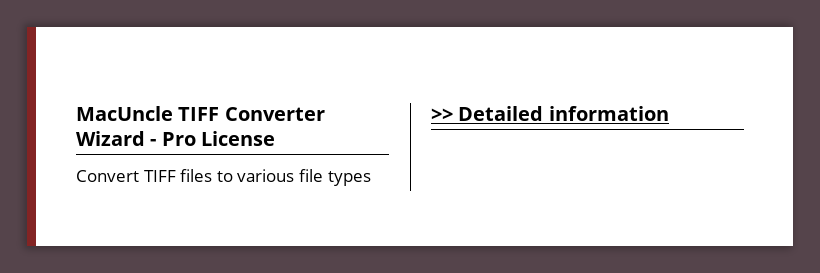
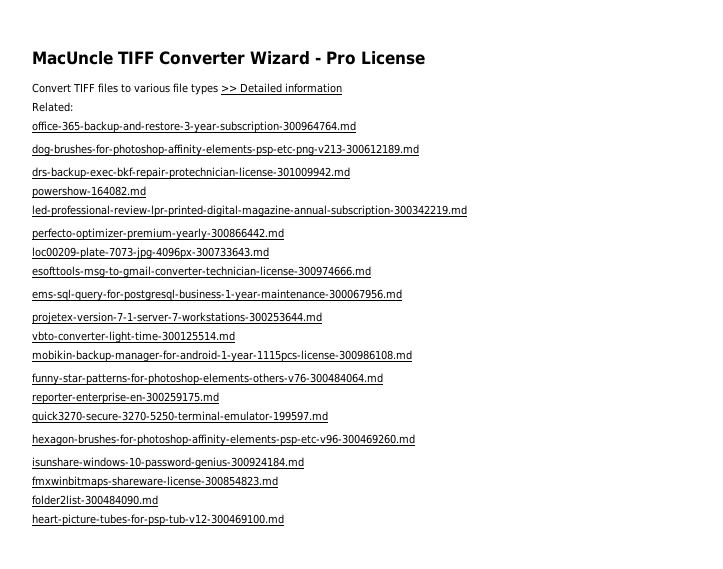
(371, 178) // -> (218, 89) none
(669, 113) none -> [32,102,73,112] [32,121,356,133] [32,144,419,156] [32,167,350,179] [32,186,146,198] [32,205,467,217] [32,228,284,240] [32,247,269,259] [32,266,371,278] [32,289,402,301] [32,312,322,324] [32,331,235,343] [32,350,412,362] [32,373,383,385] [32,392,219,404] [32,411,328,423] [32,434,415,446] [32,457,304,469] [32,476,278,488] [32,495,158,505] [32,514,284,526] // Related: // office-365-backup-and-restore-3-year-subscription-300964764.md // dog-brushes-for-photoshop-affinity-elements-psp-etc-png-v213-300612189.md // drs-backup-exec-bkf-repair-protechnician-license-301009942.md // powershow-164082.md // led-professional-review-lpr-printed-digital-magazine-annual-subscription-300342219.md // perfecto-optimizer-premium-yearly-300866442.md // loc00209-plate-7073-jpg-4096px-300733643.md // esofttools-msg-to-gmail-converter-technician-license-300974666.md // ems-sql-query-for-postgresql-business-1-year-maintenance-300067956.md // projetex-version-7-1-server-7-workstations-300253644.md // vbto-converter-light-time-300125514.md // mobikin-backup-manager-for-android-1-year-1115pcs-license-300986108.md // funny-star-patterns-for-photoshop-elements-others-v76-300484064.md // reporter-enterprise-en-300259175.md // quick3270-secure-3270-5250-terminal-emulator-199597.md // hexagon-brushes-for-photoshop-affinity-elements-psp-etc-v96-300469260.md // isunshare-windows-10-password-genius-300924184.md // fmxwinbitmaps-shareware-license-300854823.md // folder2list-300484090.md // heart-picture-tubes-for-psp-tub-v12-300469100.md

